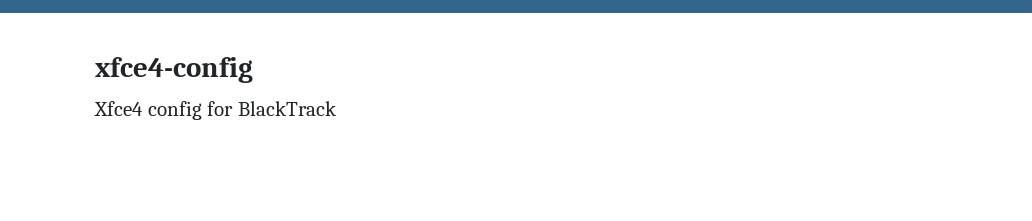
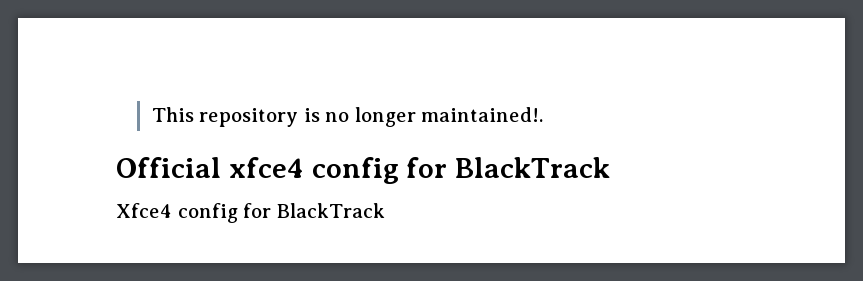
[95,57,253,83] xfce4-config -> [151,107,544,127] [116,157,611,184] This repository is no longer maintained!. // Official xfce4 config for BlackTrack

